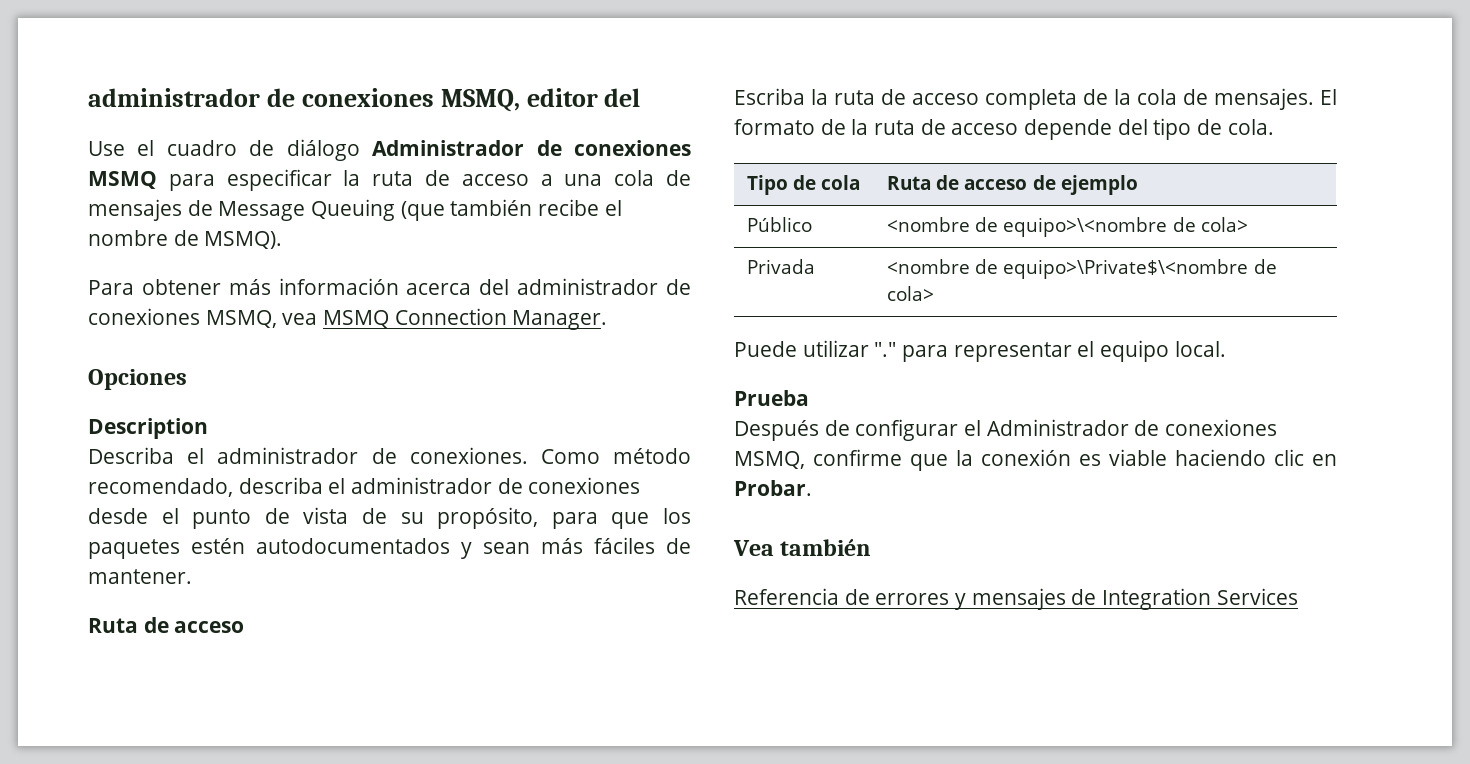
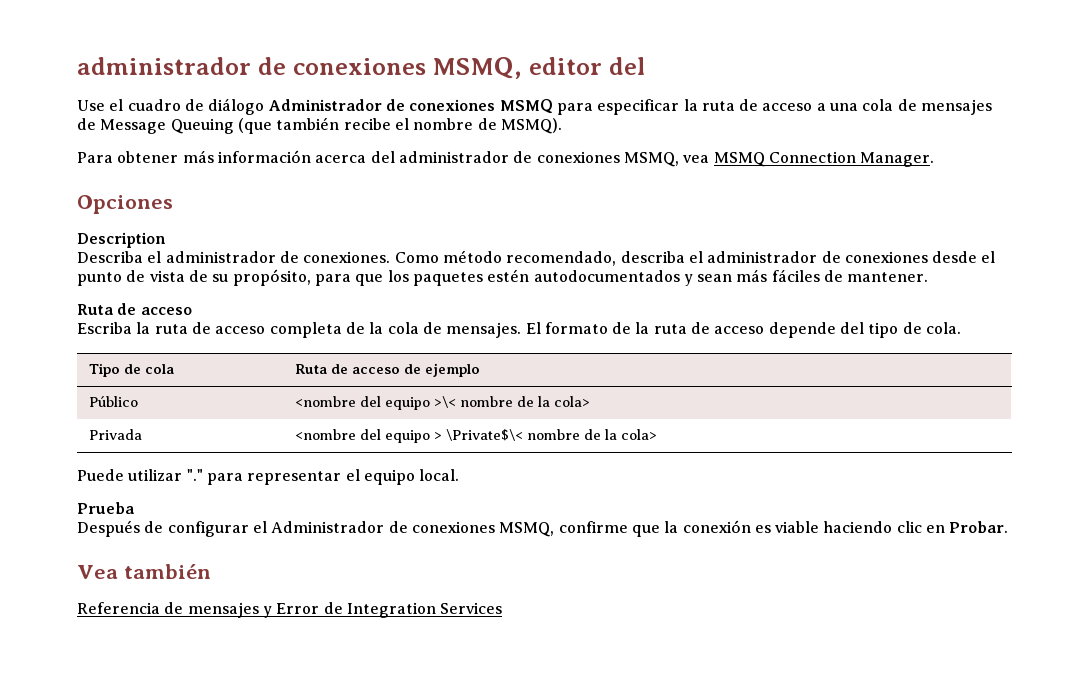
[975,217,1248,237] [747,259,816,274] [887,259,1277,279] de equipo>\<nombre de cola> // Privada | <nombre de equipo>\Private$\<nombre de -> [360,396,591,410] [89,429,143,440] [295,429,618,443] del equipo >\< nombre de la cola> // Privada | <nombre del equipo > \Private$\< nombre de la
[875,588,1066,610] errores y mensajes -> [187,602,320,618] mensajes y Error

